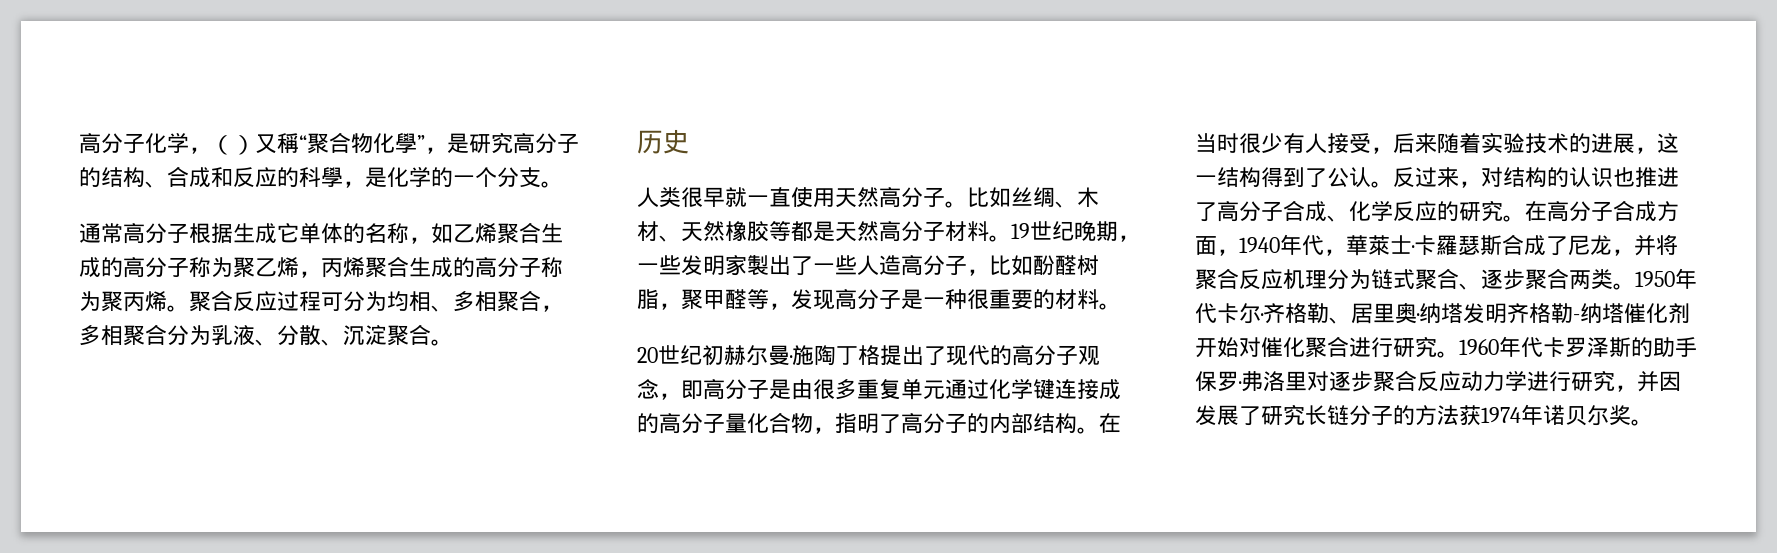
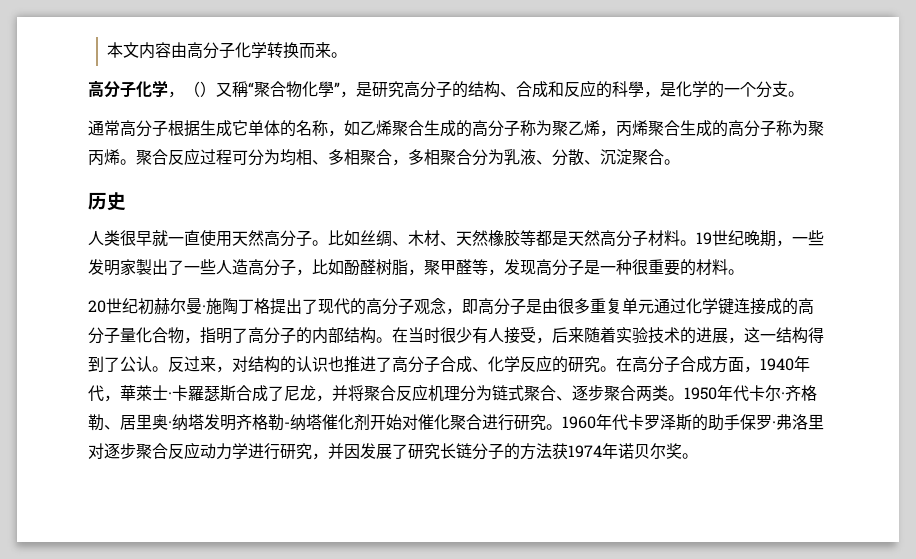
(79, 143) none -> [107,42,348,59] 本文内容由高分子化学转换而来。 //

